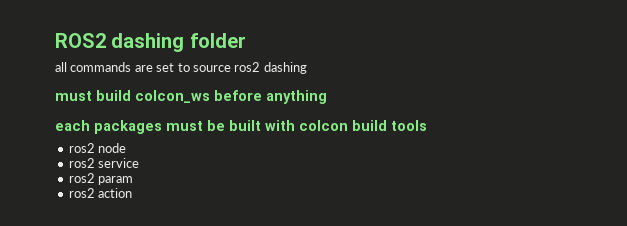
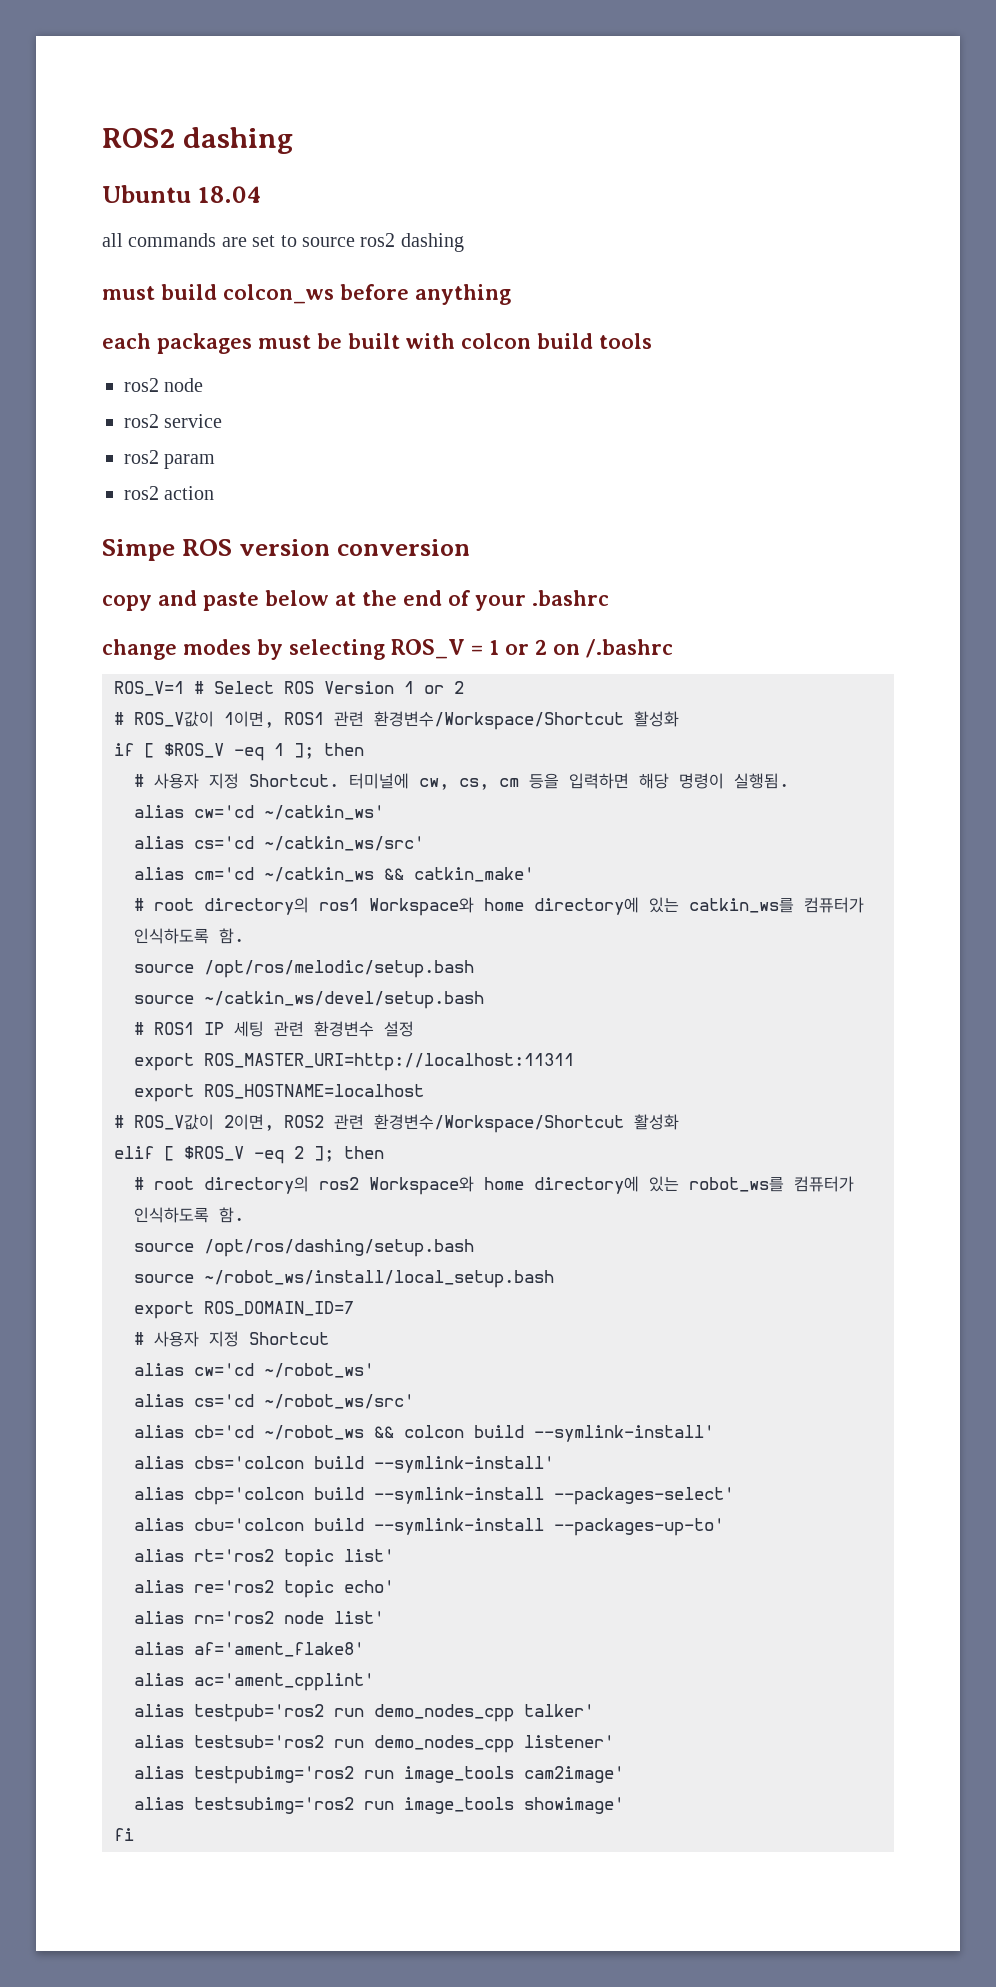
[189,33,246,48] folder -> [102,185,261,203] // Ubuntu 18.04
(133, 193) none -> [102,539,470,561] [102,590,609,611] [102,639,673,660] [114,681,464,696] [114,711,679,730] [114,743,364,761] [134,773,789,790] [134,805,384,820] [134,836,424,851] [134,867,534,882] [134,897,864,916] [134,928,244,944] [134,960,474,978] [134,991,484,1009] [134,1021,414,1037] [134,1053,574,1071] [134,1084,424,1102] [114,1114,679,1133] [114,1146,384,1164] [134,1176,854,1195] [134,1207,244,1223] [134,1239,474,1257] [134,1270,554,1288] [134,1301,354,1319] [134,1331,329,1347] [134,1363,374,1378] [134,1394,414,1409] [134,1425,714,1442] [134,1456,554,1473] [134,1487,734,1505] [134,1518,724,1536] [134,1549,394,1567] [134,1580,394,1598] [134,1611,384,1624] [134,1642,364,1657] [134,1673,374,1691] [134,1704,594,1722] [134,1735,614,1753] [134,1766,624,1784] [134,1797,624,1814] [114,1828,134,1841] // Simpe ROS version conversion // copy and paste below at the end of your .bashrc // change modes by selecting ROS_V = 1 or 2 on /.bashrc // ROS_V=1 # Select ROS Version 1 or 2 // # ROS_V값이 1이면, ROS1 관련 환경변수/Workspace/Shortcut 활성화 // if [ $ROS_V -eq 1 ]; then // # 사용자 지정 Shortcut. 터미널에 cw, cs, cm 등을 입력하면 해당 명령이 실행됨. // alias cw='cd ~/catkin_ws' // alias cs='cd ~/catkin_ws/src' // alias cm='cd ~/catkin_ws && catkin_make' // # root directory의 ros1 Workspace와 home directory에 있는 catkin_ws를 컴퓨터가 인식하도록 함. // source /opt/ros/melodic/setup.bash // source ~/catkin_ws/devel/setup.bash // # ROS1 IP 세팅 관련 환경변수 설정 // export ROS_MASTER_URI=http://localhost:11311 // export ROS_HOSTNAME=localhost // # ROS_V값이 2이면, ROS2 관련 환경변수/Workspace/Shortcut 활성화 // elif [ $ROS_V -eq 2 ]; then // # root directory의 ros2 Workspace와 home directory에 있는 robot_ws를 컴퓨터가 인식하도록 함. // source /opt/ros/dashing/setup.bash // source ~/robot_ws/install/local_setup.bash // export ROS_DOMAIN_ID=7 // # 사용자 지정 Shortcut // alias cw='cd ~/robot_ws' // alias cs='cd ~/robot_ws/src' // alias cb='cd ~/robot_ws && colcon build --symlink-install' // alias cbs='colcon build --symlink-install' // alias cbp='colcon build --symlink-install --packages-select' // alias cbu='colcon build --symlink-install --packages-up-to' // alias rt='ros2 topic list' // alias re='ros2 topic echo' // alias rn='ros2 node list' // alias af='ament_flake8' // alias ac='ament_cpplint' // alias testpub='ros2 run demo_nodes_cpp talker' // alias testsub='ros2 run demo_nodes_cpp listener' // alias testpubimg='ros2 run image_tools cam2image' // alias testsubimg='ros2 run image_tools showimage' // fi

